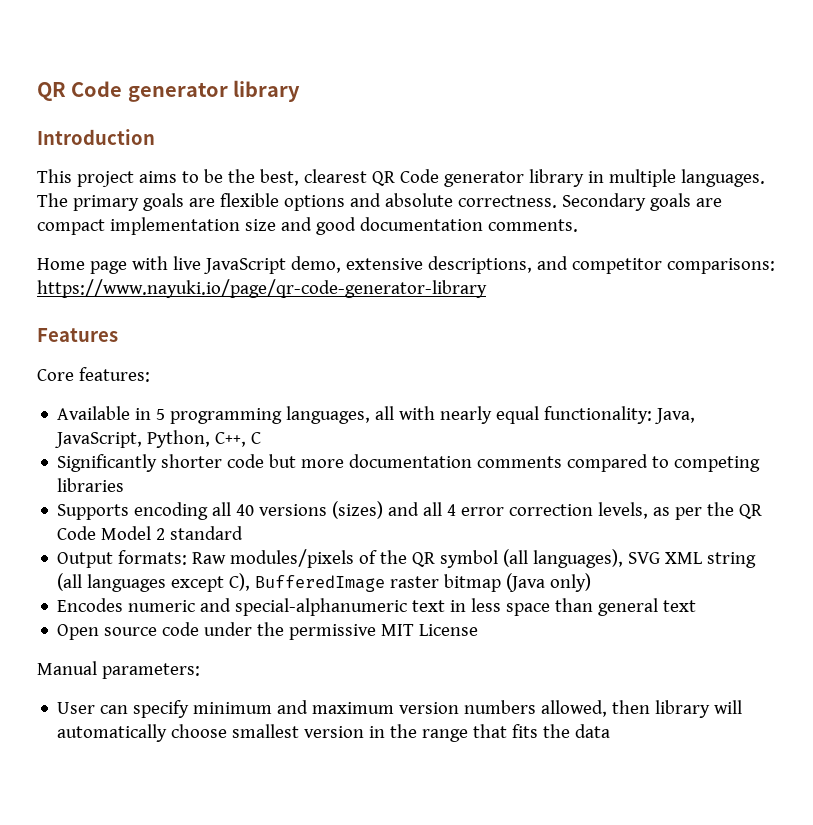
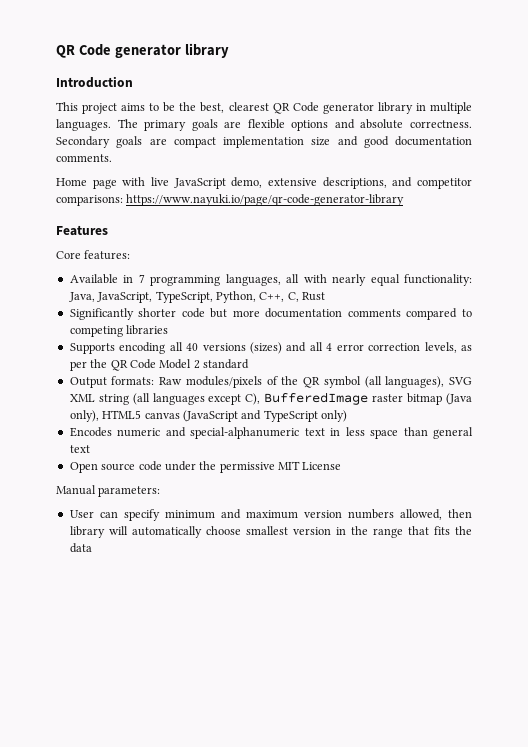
[156,409,166,420] 5 -> [138,274,145,283] 7
(143, 440) none -> [155,291,213,303] TypeScript,
[251,432,262,444] C -> [287,292,325,302] C, Rust
(546, 582) none -> [69,410,318,422] only), HTML5 canvas (JavaScript and TypeScript

